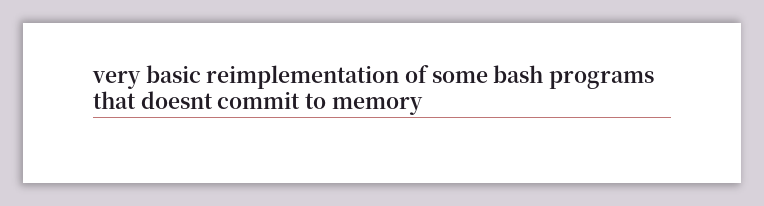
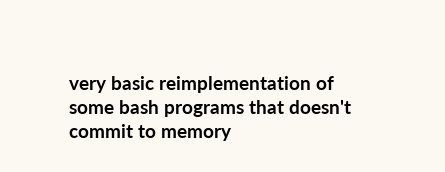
[140,91,213,109] doesnt -> [289,100,351,114] doesn't

